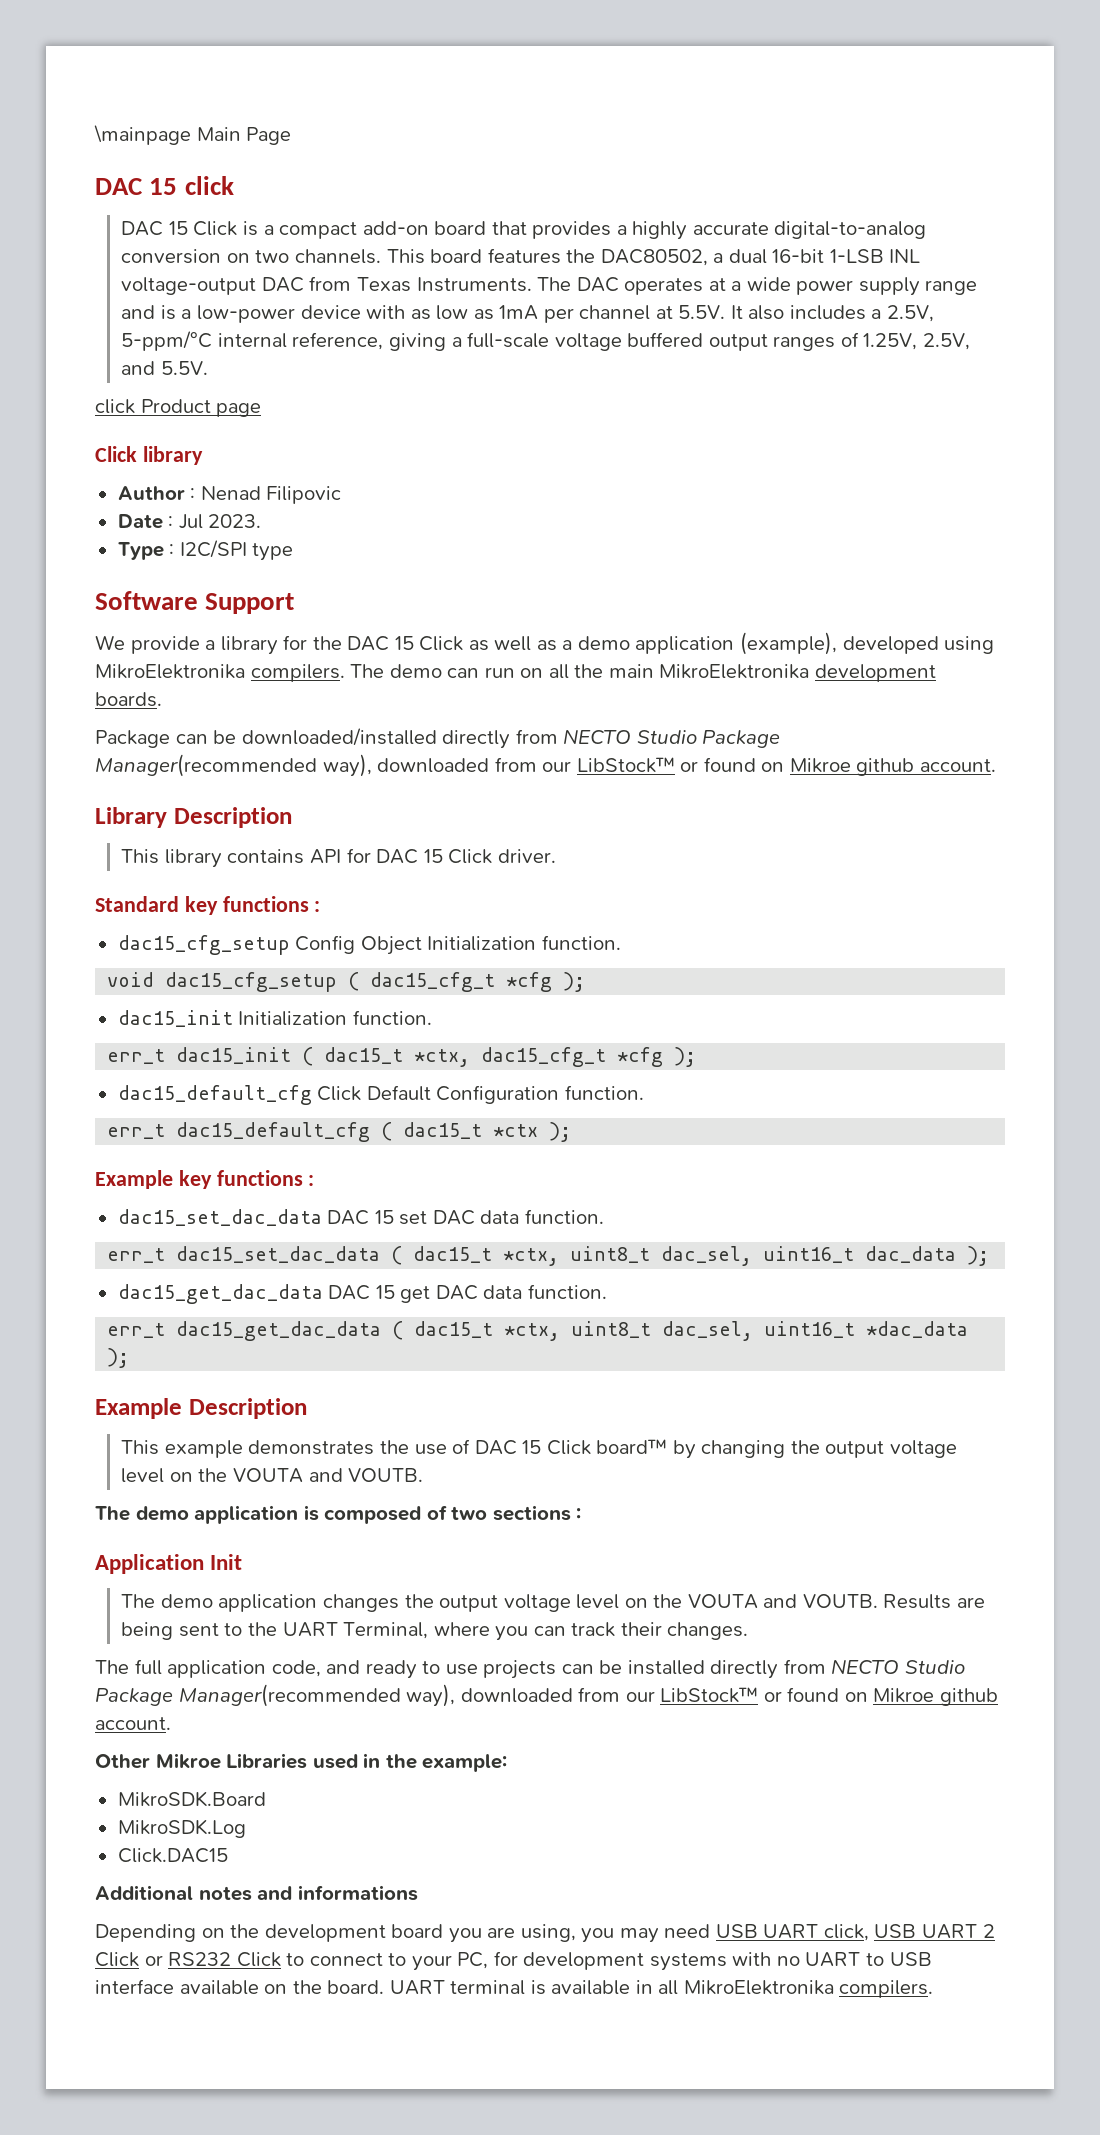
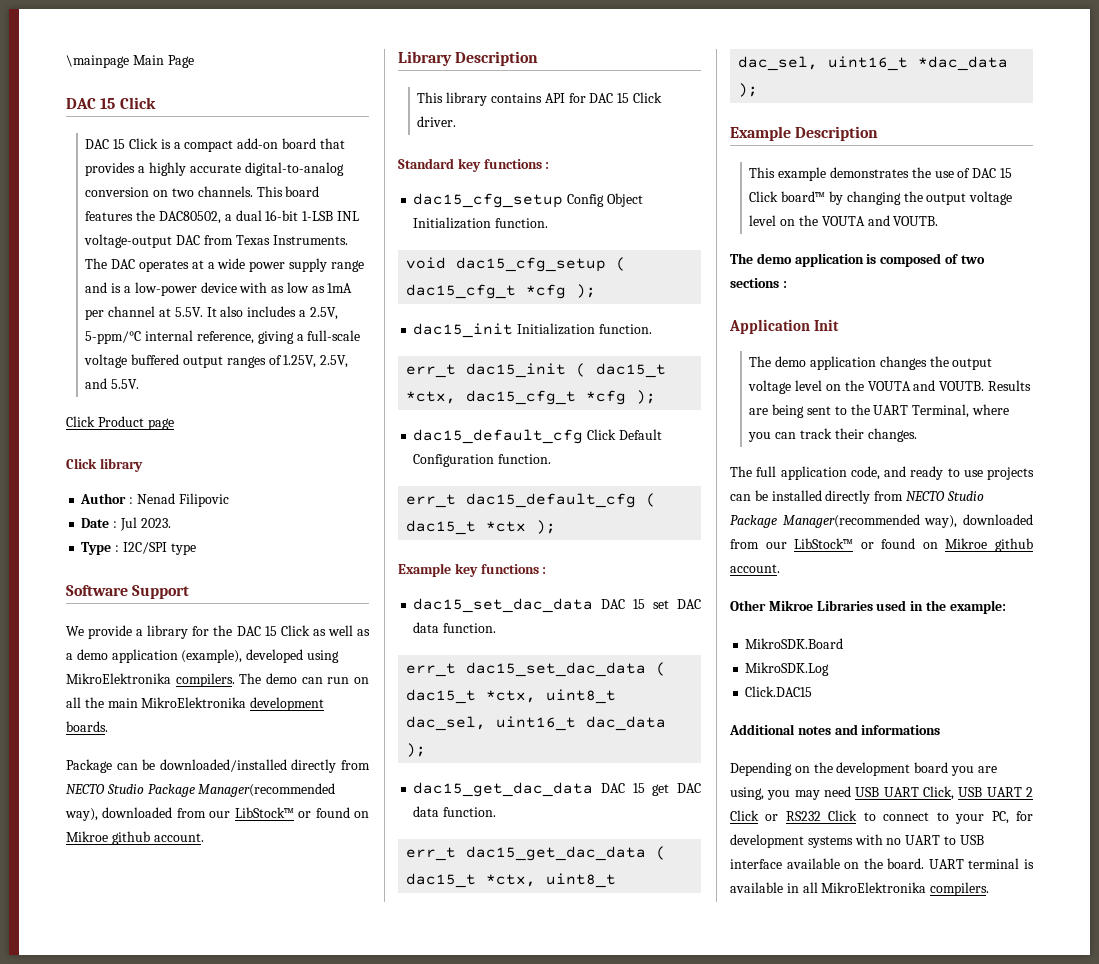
[184,176,234,195] click -> [119,97,156,109] Click
[95,399,135,414] click -> [66,416,95,427] Click
[823,1924,869,1941] click, -> [923,786,954,800] Click,

